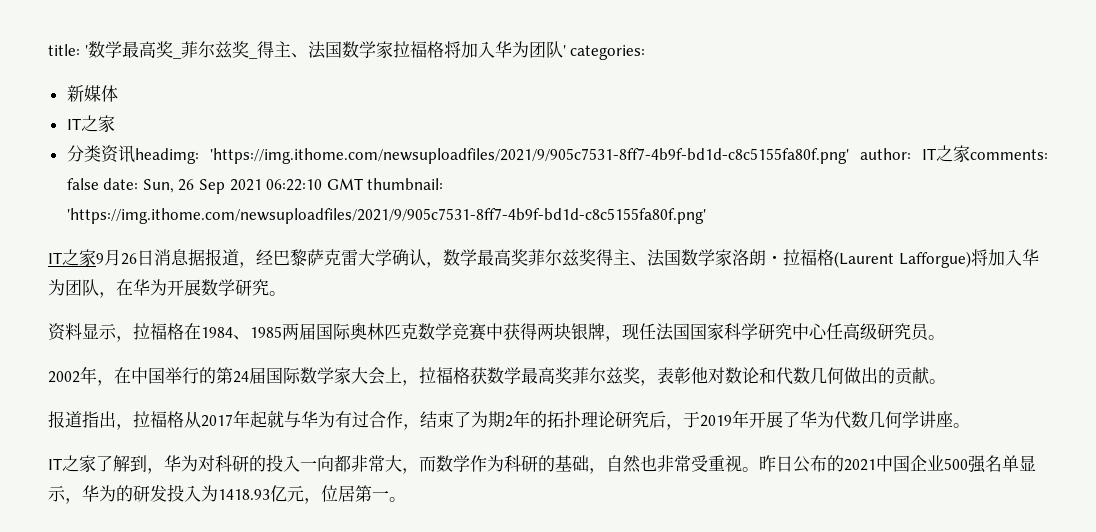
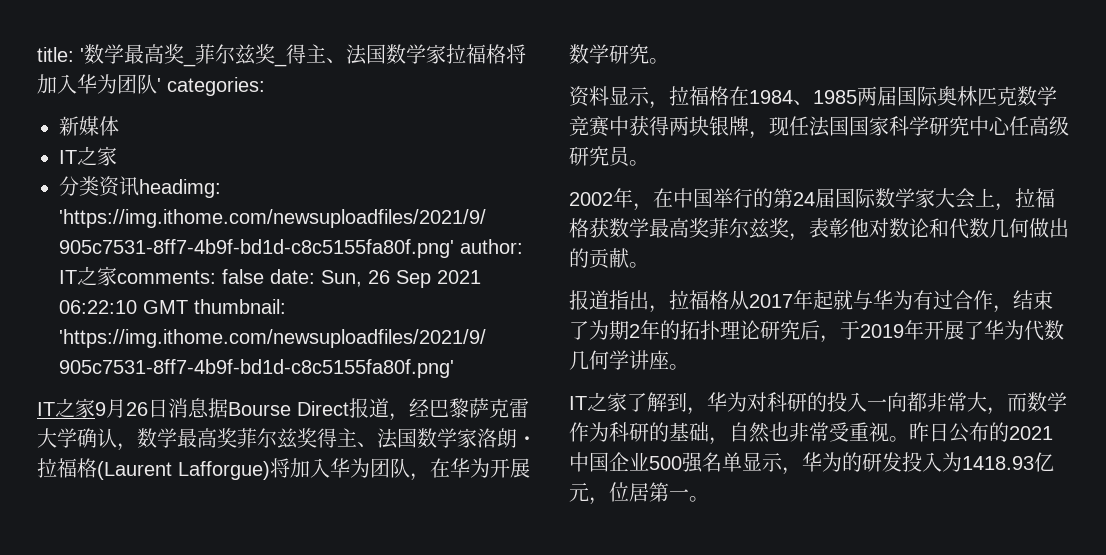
(205, 257) none -> [228,401,349,416] Bourse Direct

